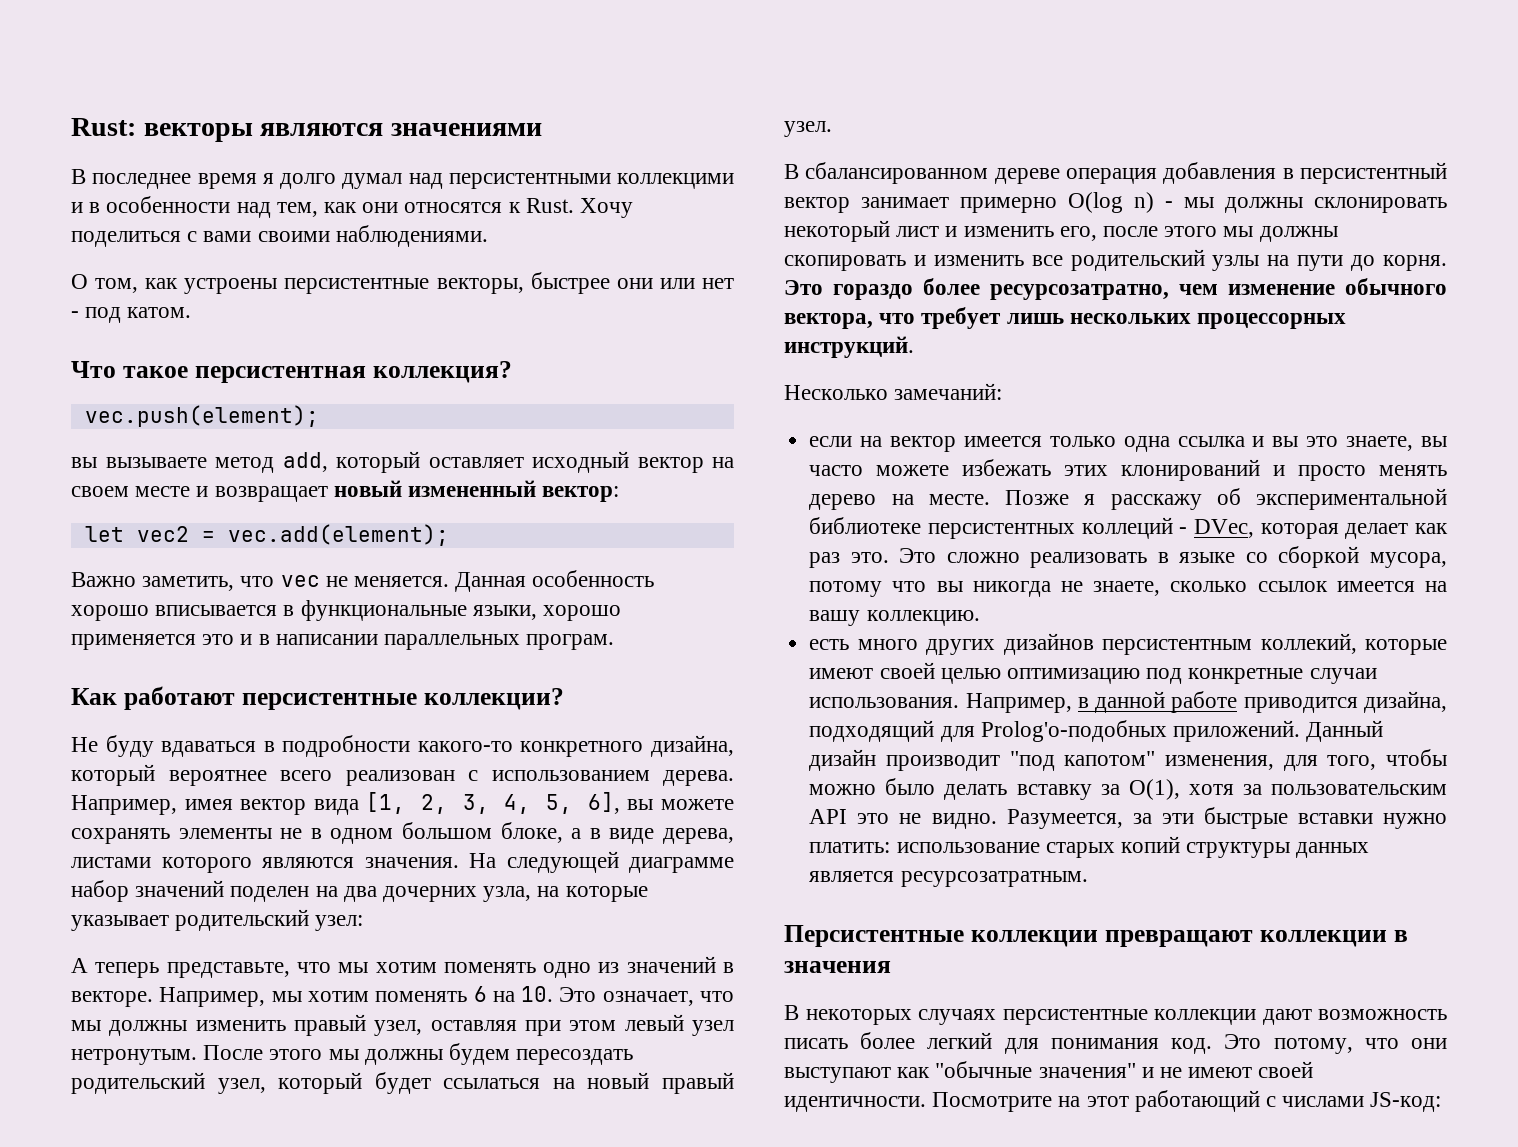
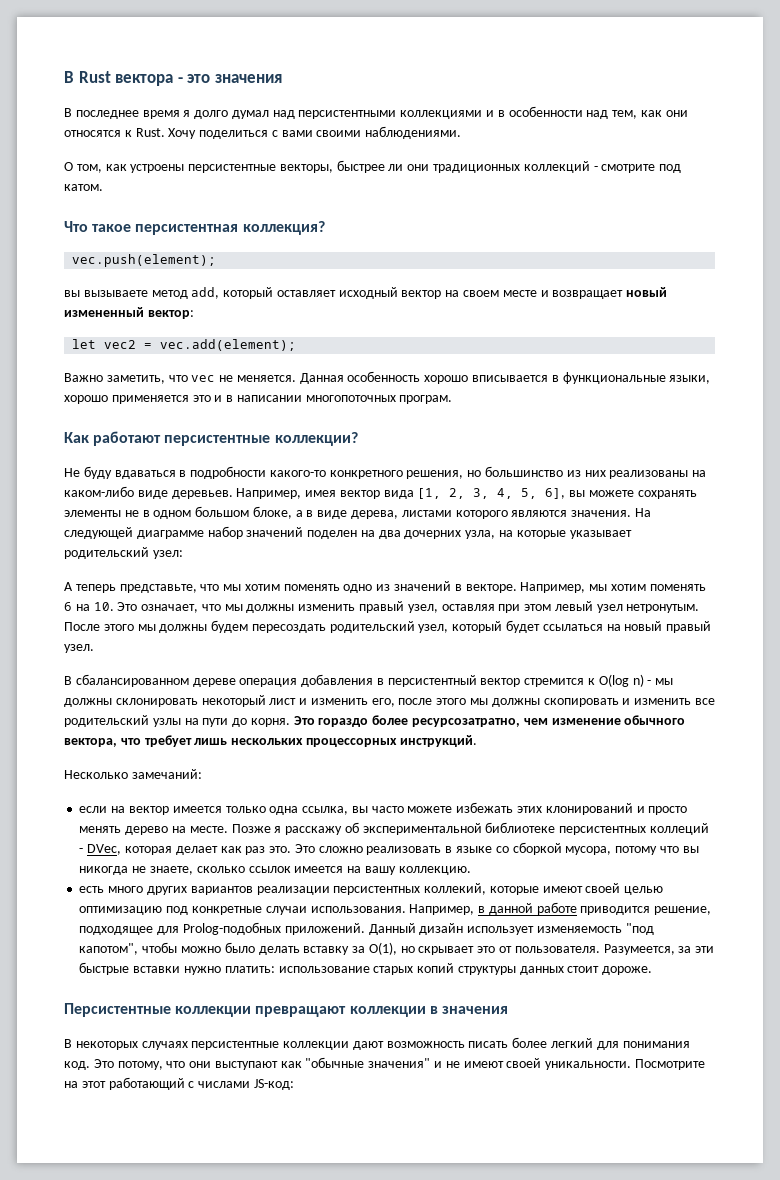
[71,118,542,142] Rust: векторы являются значениями -> [64,71,282,86] В Rust вектора - это значения
[617,173,734,189] коллекцими -> [400,110,483,119] коллекциями
[616,278,734,289] [71,311,79,318] они или нет - -> [388,161,656,173] ли они традиционных коллекций - смотрите
[384,634,521,650] параллельных -> [305,395,396,402] многопоточных
[650,735,734,757] [71,764,734,786] дизайна, который вероятнее всего реализован с использованием дерева. -> [406,466,707,479] [64,486,233,499] решения, но большинство из них реализованы на каком-либо виде деревьев.
[861,197,1057,213] занимает примерно -> [524,678,596,687] стремится к
[1177,436,1414,451] ссылка и вы это знаете, -> [302,806,349,815] ссылка,
[1003,633,1253,655] дизайнов персистентным -> [190,886,421,895] вариантов реализации персистентных
[1364,691,1447,713] [809,720,1384,742] [809,749,1377,771] дизайна, подходящий для Prolog'о-подобных приложений. Данный дизайн производит "под капотом" изменения, для того, -> [654,906,712,915] [79,922,654,935] [79,943,139,955] решение, подходящее для Prolog-подобных приложений. Данный дизайн использует изменяемость "под капотом",
[1188,784,1447,795] [809,809,997,829] хотя за пользовательским API это не видно. -> [400,946,600,955] но скрывает это от пользователя.
[809,871,1088,887] является ресурсозатратным. -> [567,966,653,975] стоит дороже.
[784,1096,926,1112] идентичности. -> [545,1061,632,1070] уникальности.

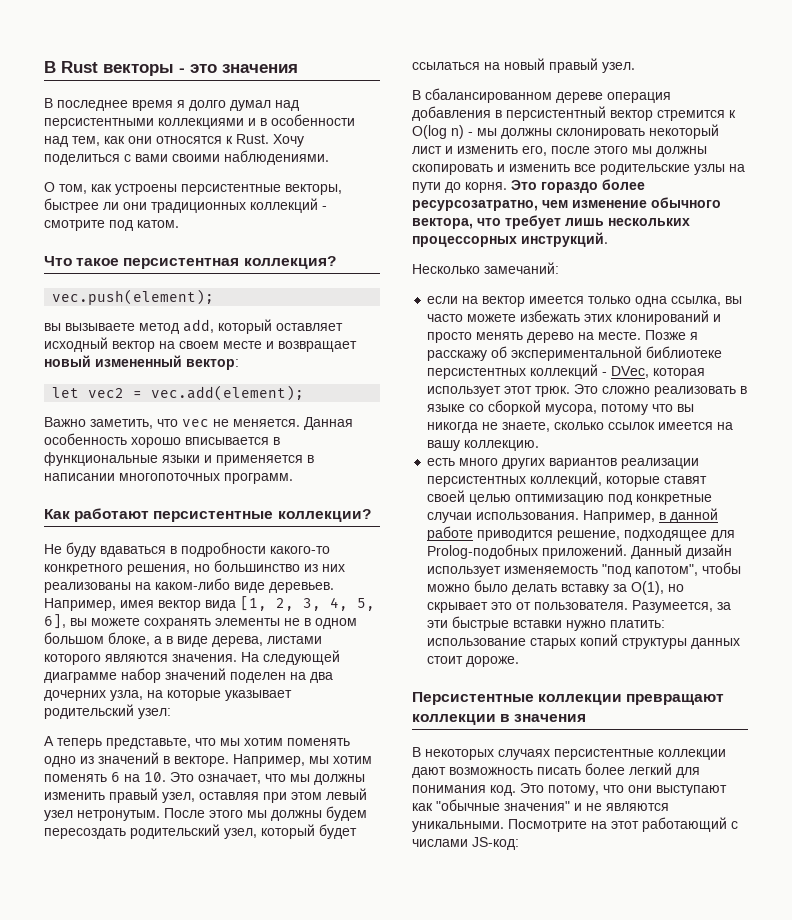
[115,74,174,86] вектора -> [103,64,174,76] векторы
[669,375,711,384] [64,395,223,404] языки, хорошо применяется это и -> [162,455,303,466] языки и применяется
[399,395,453,404] програм. -> [224,473,293,484] программ.
[64,715,149,727] родительский -> [600,164,690,175] родительские
[649,823,709,835] коллеций -> [530,364,599,379] коллекций
[175,846,292,855] делает как раз это. -> [427,386,571,397] использует этот трюк.
[424,883,583,895] коллекий, которые имеют -> [530,472,708,487] коллекций, которые ставят
[463,1058,632,1070] имеют своей уникальности. -> [606,803,669,811] [412,821,504,832] являются уникальными.

